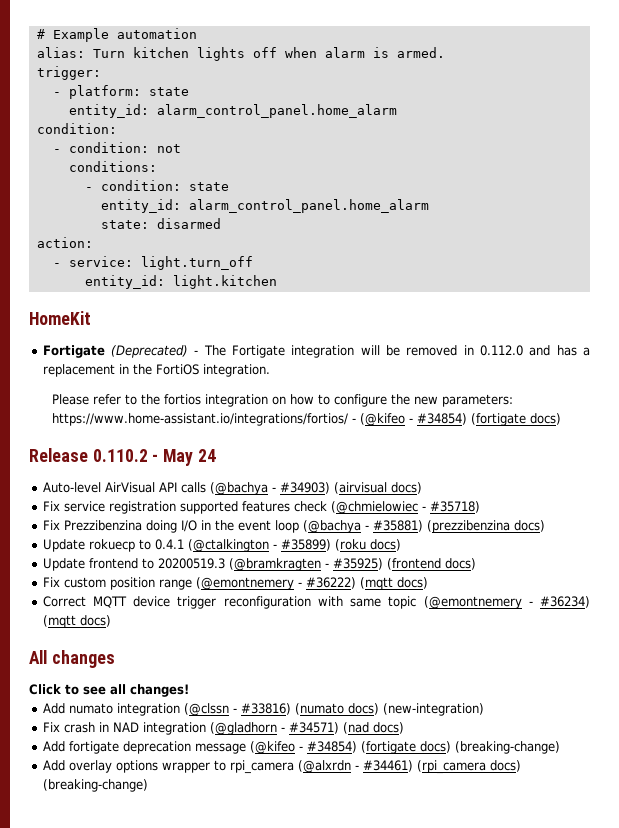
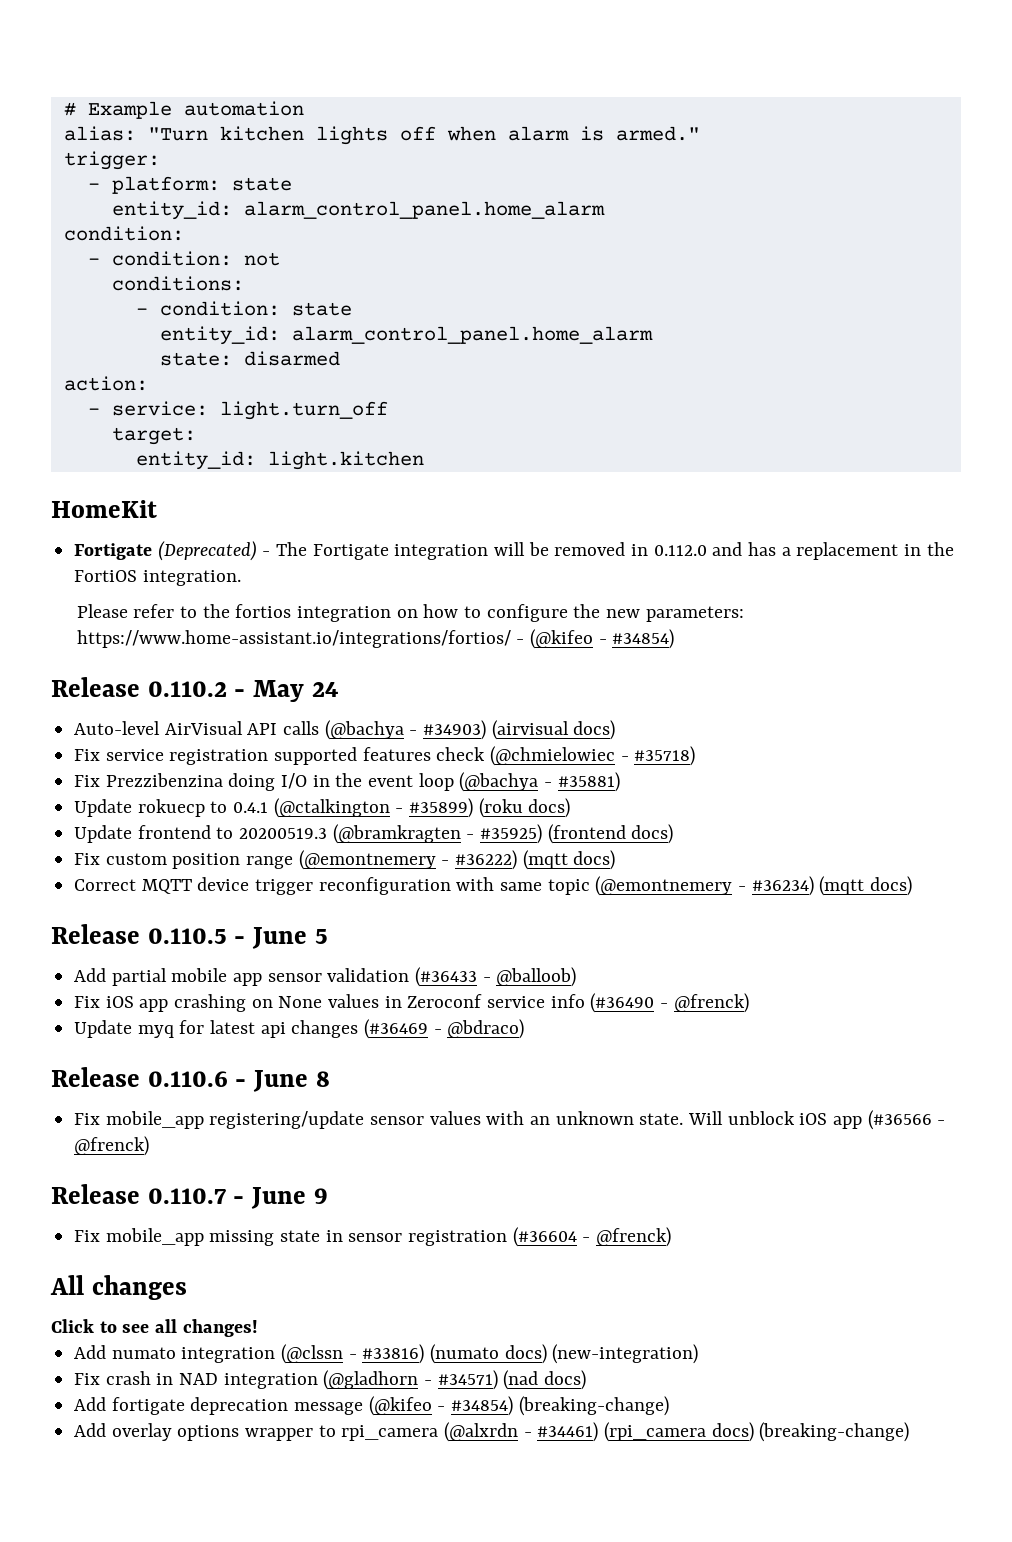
[92,49,125,58] Turn -> [147,127,208,141] "Turn
[396,47,445,58] armed. -> [615,126,700,141] armed."
(253, 263) none -> [111,427,196,445] // target:
[470,413,561,426] (fortigate docs) -> (675, 639) none
[426,520,545,533] (prezzibenzina docs) -> (620, 782) none
(111, 621) none -> [51,924,328,949] [74,967,577,987] [74,993,749,1013] [74,1019,525,1039] [51,1067,330,1092] [74,1110,946,1130] [74,1136,150,1156] [51,1184,328,1209] [74,1227,672,1247] // Release 0.110.5 - June 5 // Add partial mobile app sensor validation (#36433 - @balloob) // Fix iOS app crashing on None values in Zeroconf service info (#36490 - @frenck) // Update myq for latest api changes (#36469 - @bdraco) // Release 0.110.6 - June 8 // Fix mobile_app registering/update sensor values with an unknown state. Will unblock iOS app (#36566 - @frenck) // Release 0.110.7 - June 9 // Fix mobile_app missing state in sensor registration (#36604 - @frenck)
[360,741,451,754] (fortigate docs) -> (514, 1406) none

